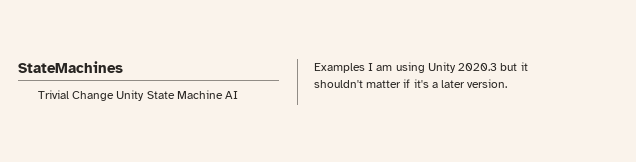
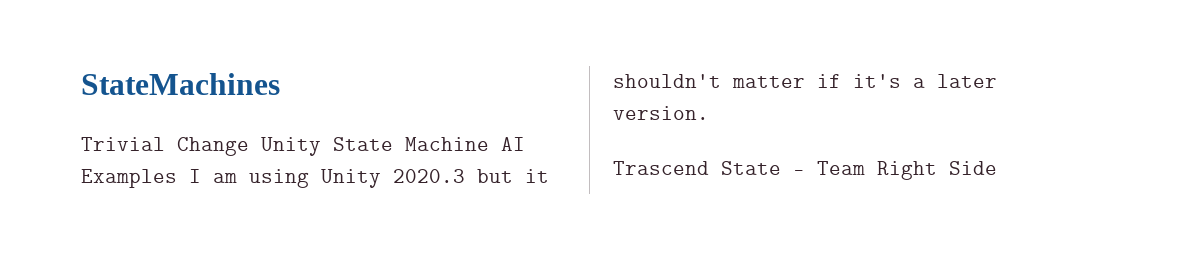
(508, 83) none -> [613,161,997,180] // Trascend State - Team Right Side

